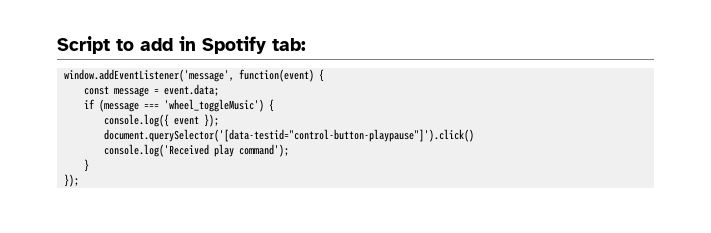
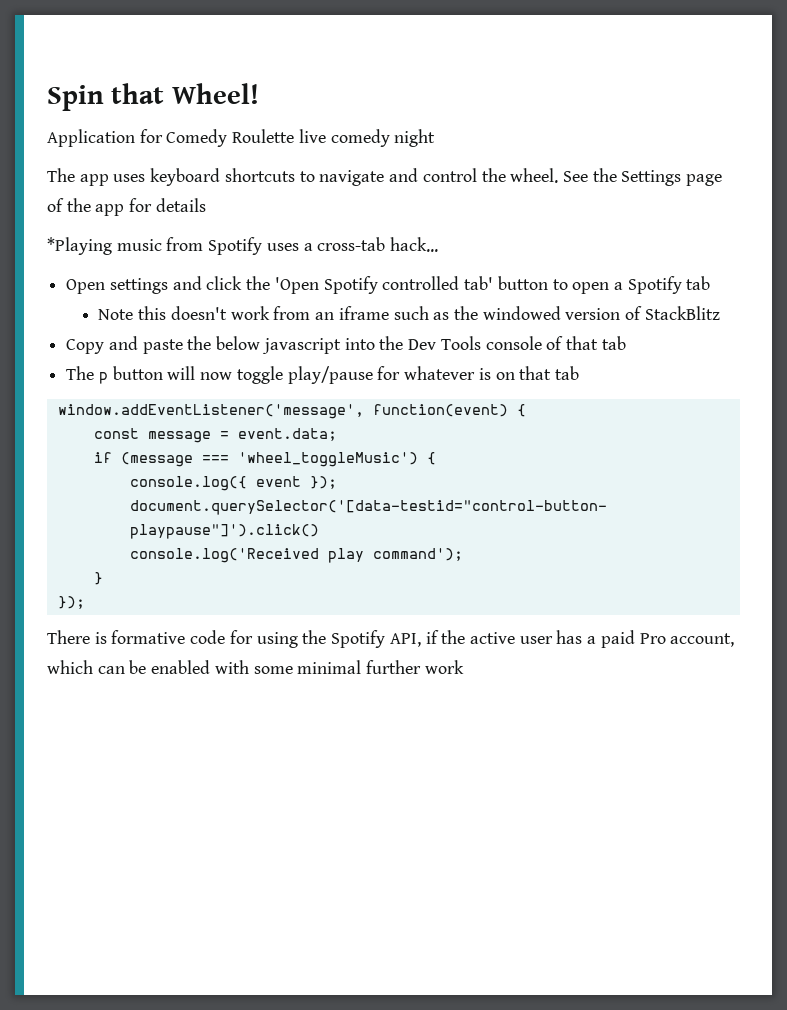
[57,36,306,54] Script to add in Spotify tab: -> [47,83,259,111] [47,129,436,147] [47,168,723,186] [47,198,206,216] [47,237,439,255] [66,276,711,294] [98,306,720,320] [66,336,626,354] [66,366,579,384] Spin that Wheel! // Application for Comedy Roulette live comedy night // The app uses keyboard shortcuts to navigate and control the wheel. See the Settings page of the app for details // *Playing music from Spotify uses a cross-tab hack... // Open settings and click the 'Open Spotify controlled tab' button to open a Spotify tab // Note this doesn't work from an iframe such as the windowed version of StackBlitz // Copy and paste the below javascript into the Dev Tools console of that tab // The p button will now toggle play/pause for whatever is on that tab
(79, 180) none -> [47,630,735,648] [47,660,464,674] // There is formative code for using the Spotify API, if the active user has a paid Pro account, which can be enabled with some minimal further work

